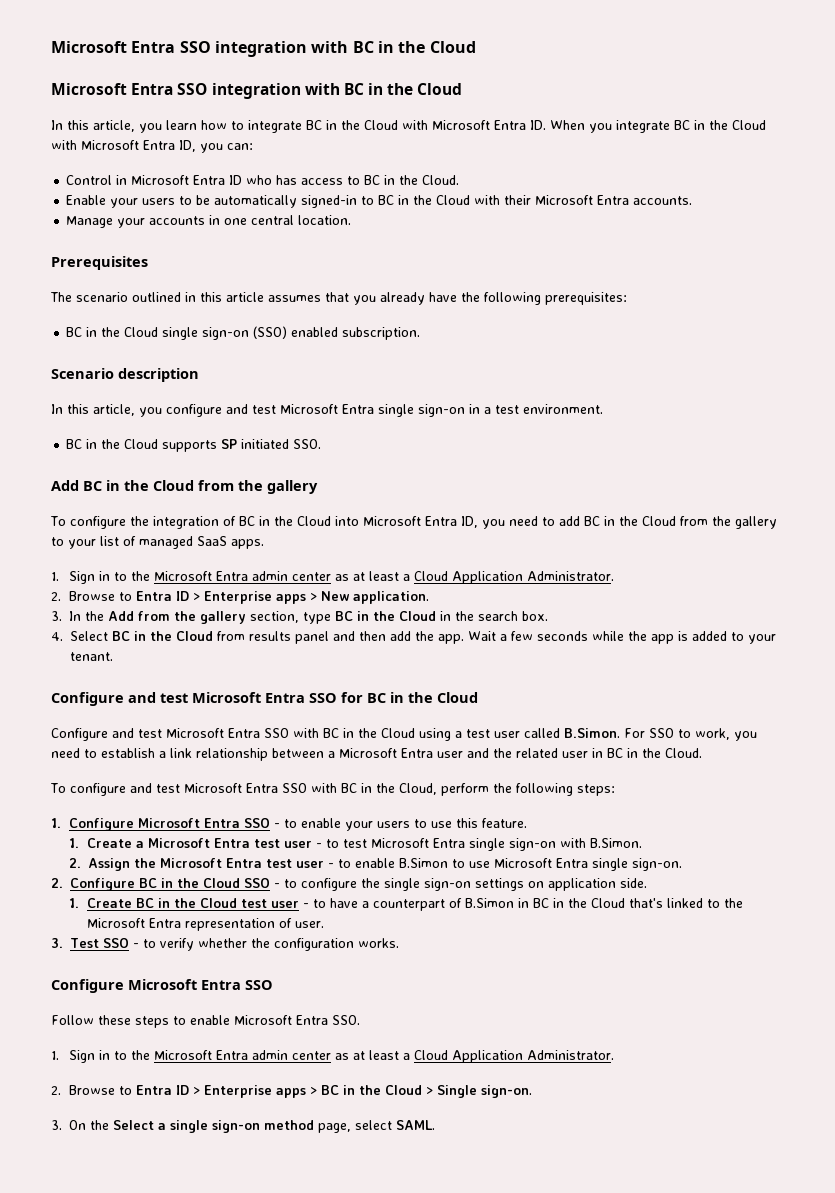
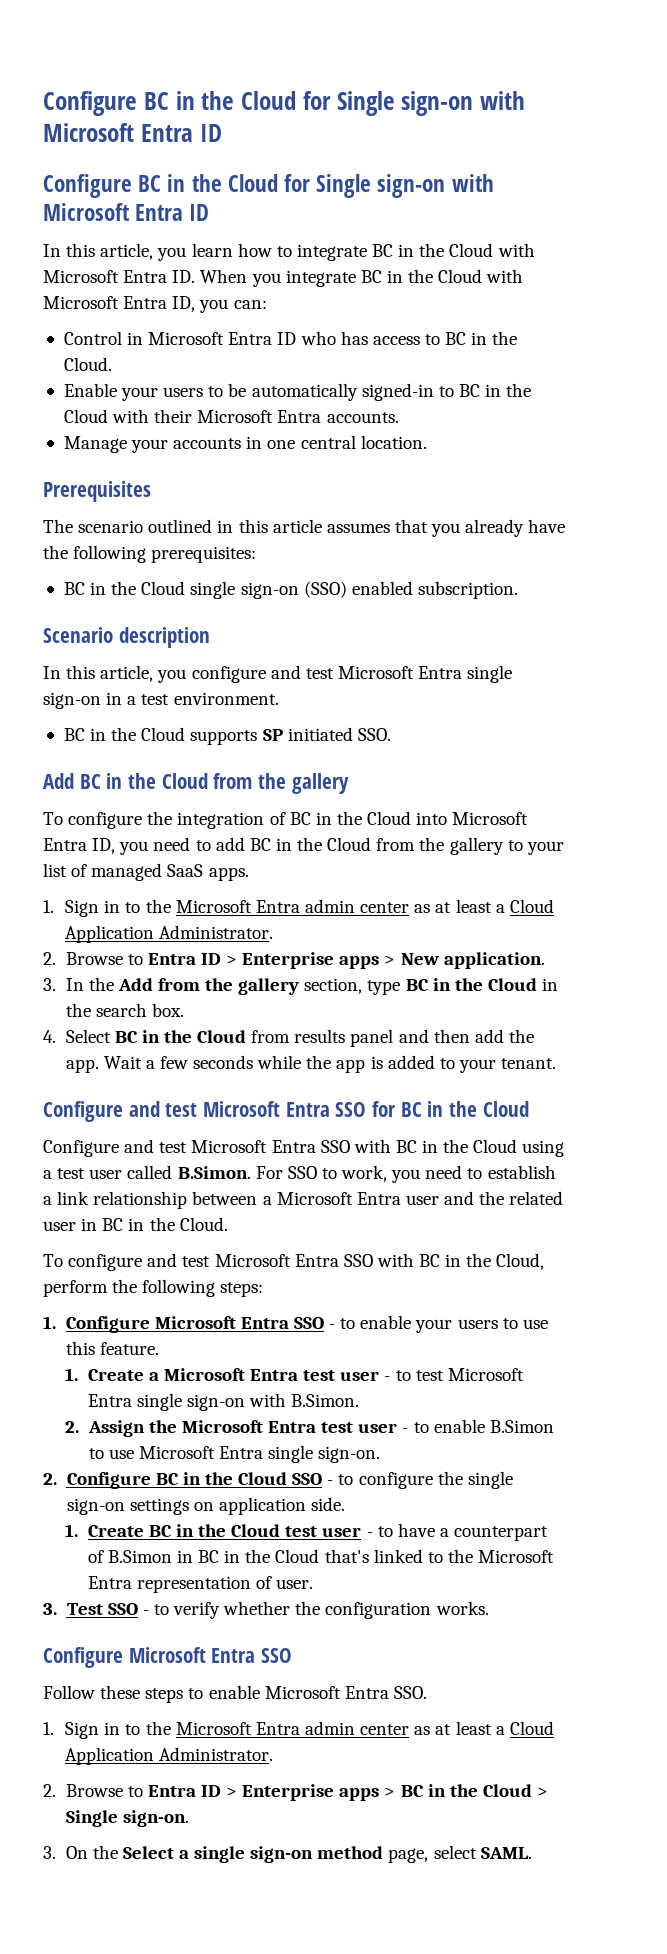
[51,41,476,57] [51,83,463,99] Microsoft Entra SSO integration with BC in the Cloud // Microsoft Entra SSO integration with BC in the Cloud -> [43,91,525,116] [43,123,222,142] [43,174,494,198] [43,203,210,221] Configure BC in the Cloud for Single sign-on with Microsoft Entra ID // Configure BC in the Cloud for Single sign-on with Microsoft Entra ID

